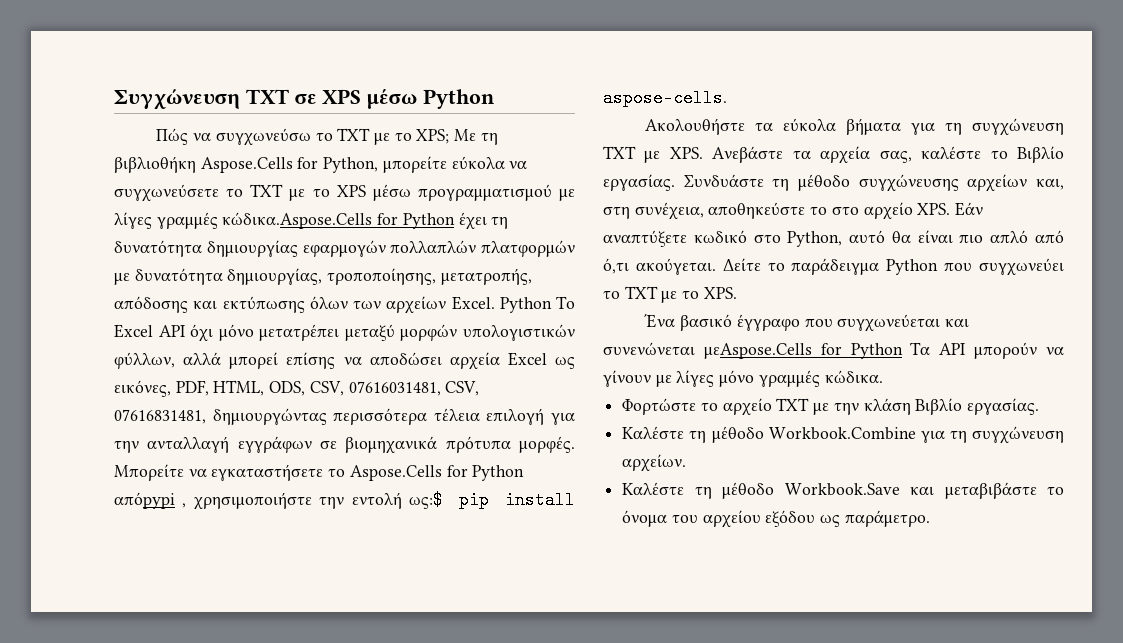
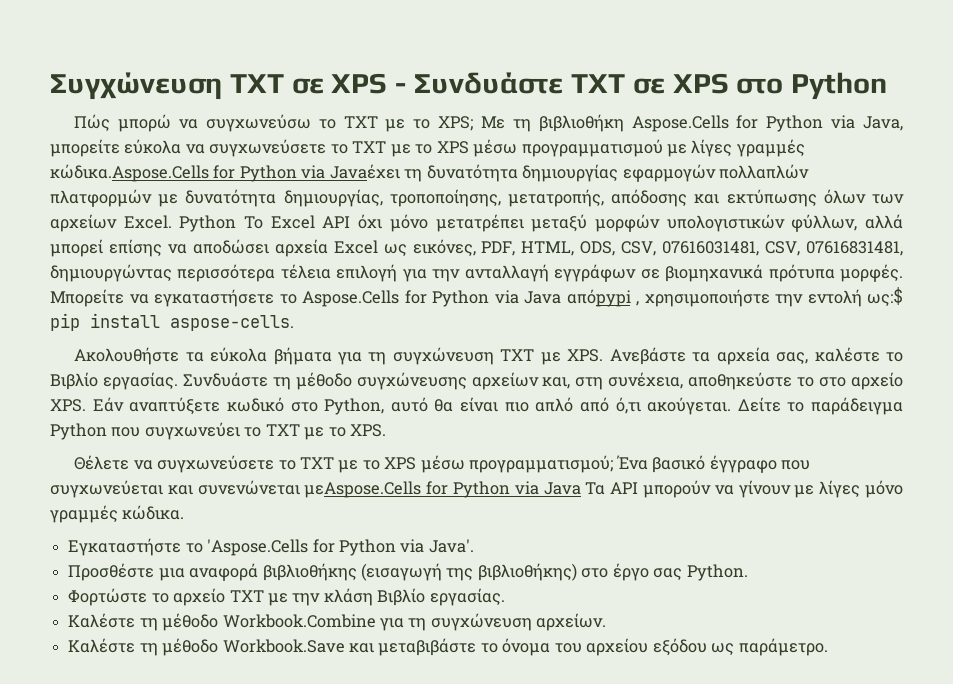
[367,88,418,109] μέσω -> [395,72,784,94] - Συνδυάστε TXT σε XPS στο
(189, 136) none -> [118,114,172,132] μπορώ
[323,157,379,173] Python, -> [766,115,903,132] Python via Java,
[458,212,487,230] έχει -> [301,164,401,179] via Javaέχει
(525, 473) none -> [494,290,561,304] via Java
(737, 293) none -> [74,455,614,473] Θέλετε να συγχωνεύσετε το TXT με το XPS μέσω προγραμματισμού;
(903, 351) none -> [514,481,581,495] via Java
(883, 376) none -> [68,538,474,556] [68,563,748,581] // Εγκαταστήστε το 'Aspose.Cells for Python via Java'. // Προσθέστε μια αναφορά βιβλιοθήκης (εισαγωγή της βιβλιοθήκης) στο έργο σας Python.

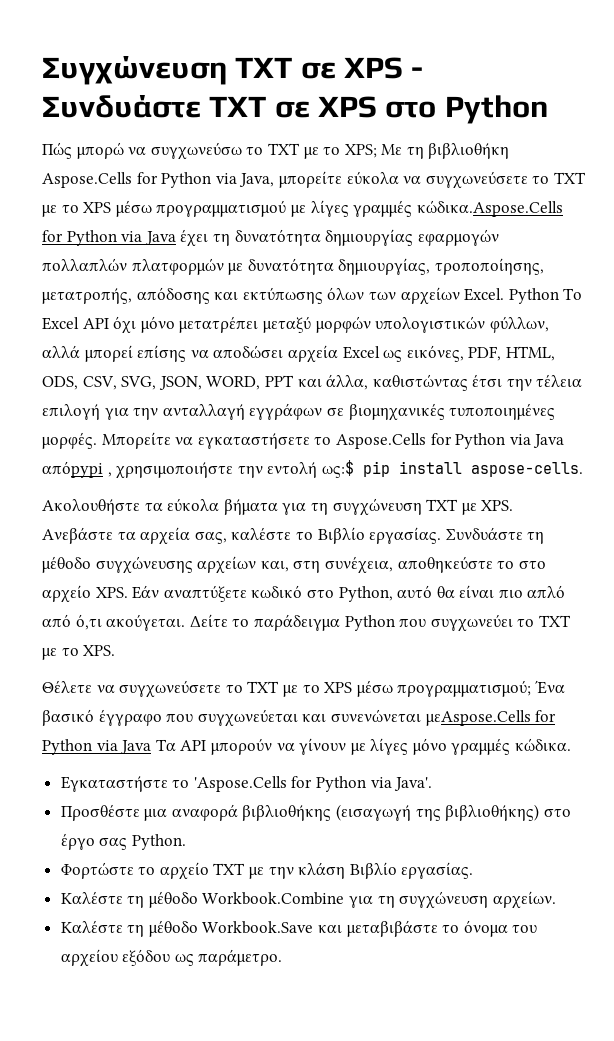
[329,164,401,179] Javaέχει -> [144,229,209,247] Java έχει
[662,241,904,256] [50,264,276,282] 07616031481, CSV, 07616831481, δημιουργώντας περισσότερα -> [121,374,532,391] SVG, JSON, WORD, PPT και άλλα, καθιστώντας έτσι την
[665,264,835,282] βιομηχανικά πρότυπα -> [348,403,556,421] βιομηχανικές τυποποιημένες

